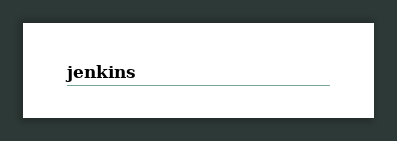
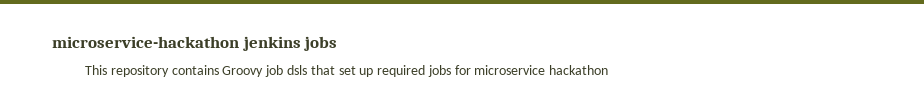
[65,65,136,82] jenkins -> [52,36,338,51] [85,65,609,77] microservice-hackathon jenkins jobs // This repository contains Groovy job dsls that set up required jobs for microservice hackathon

